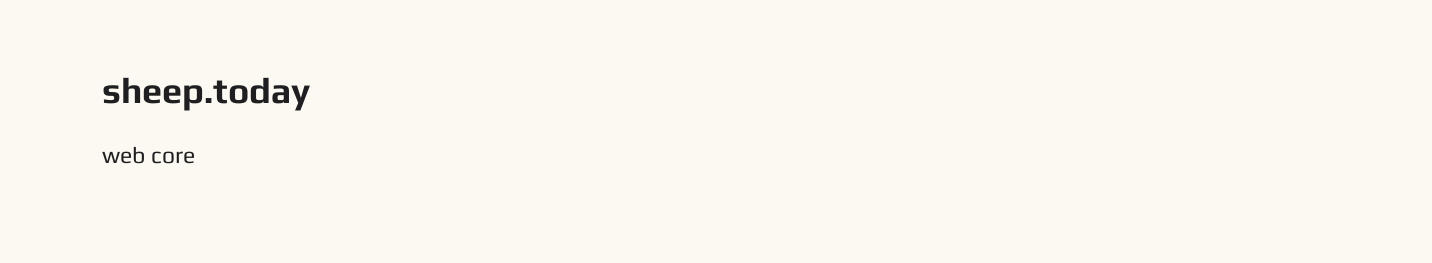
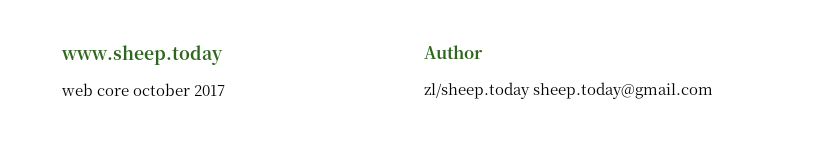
[102,77,310,111] sheep.today -> [61,45,223,65] www.sheep.today
(196, 157) none -> [133,83,226,96] [424,45,483,59] [424,82,714,99] october 2017 // Author // zl/sheep.today sheep.today@gmail.com

